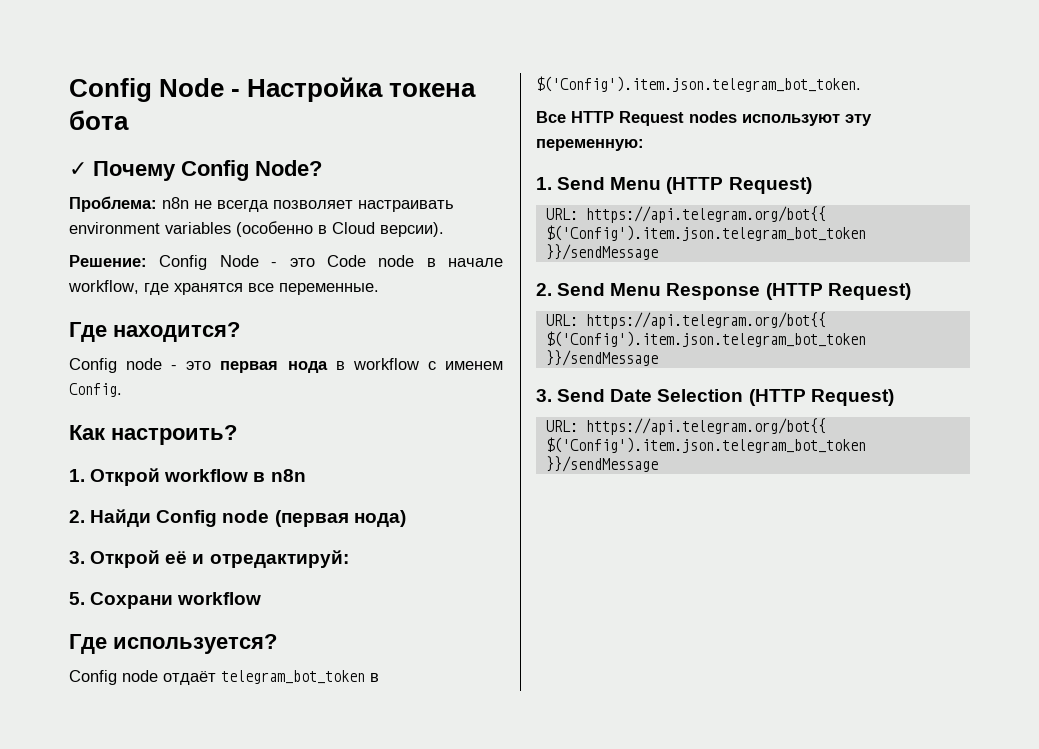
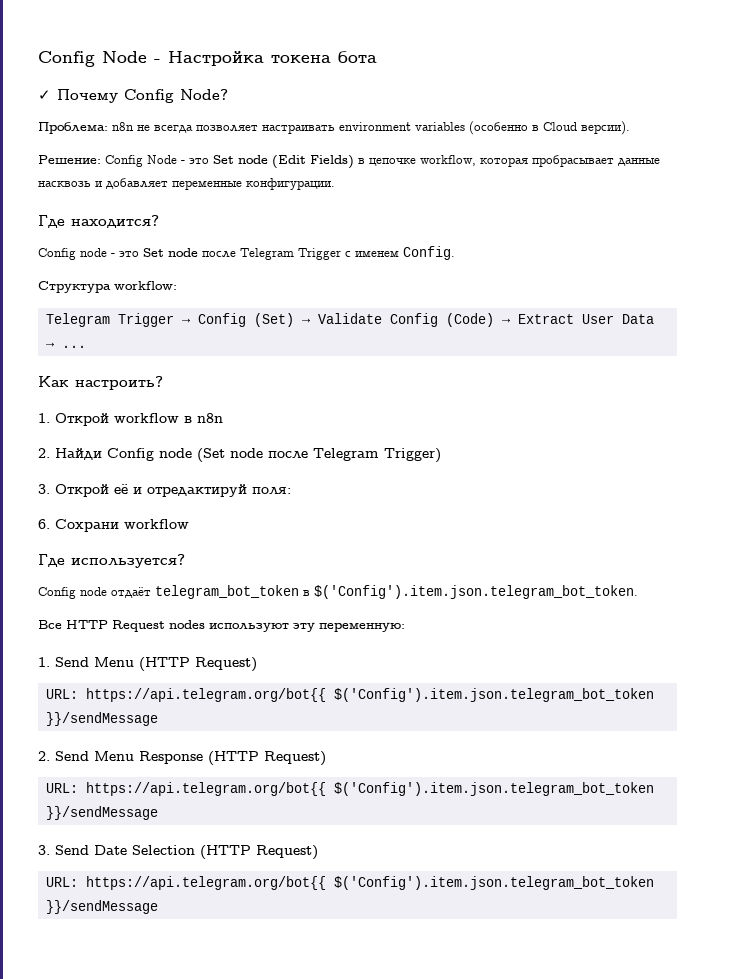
[326,255,503,267] [68,280,379,295] Code node в начале workflow, где хранятся все переменные. -> [213,155,660,169] [38,178,335,190] Set node (Edit Fields) в цепочке workflow, которая пробрасывает данные насквозь и добавляет переменные конфигурации.
[220,358,503,373] [69,383,122,397] первая нода в workflow с именем Config. -> [143,246,455,260] [38,281,177,293] [45,313,654,327] [45,342,86,348] Set node после Telegram Trigger с именем Config. // Структура workflow: // Telegram Trigger → Config (Set) → Validate Config (Code) → Extract User Data → ...
[274,510,406,527] (первая нода) -> [197,448,441,463] (Set node после Telegram Trigger)
[209,550,349,568] [69,592,85,605] отредактируй: // 5. -> [147,484,291,497] [38,519,50,529] отредактируй поля: // 6.

